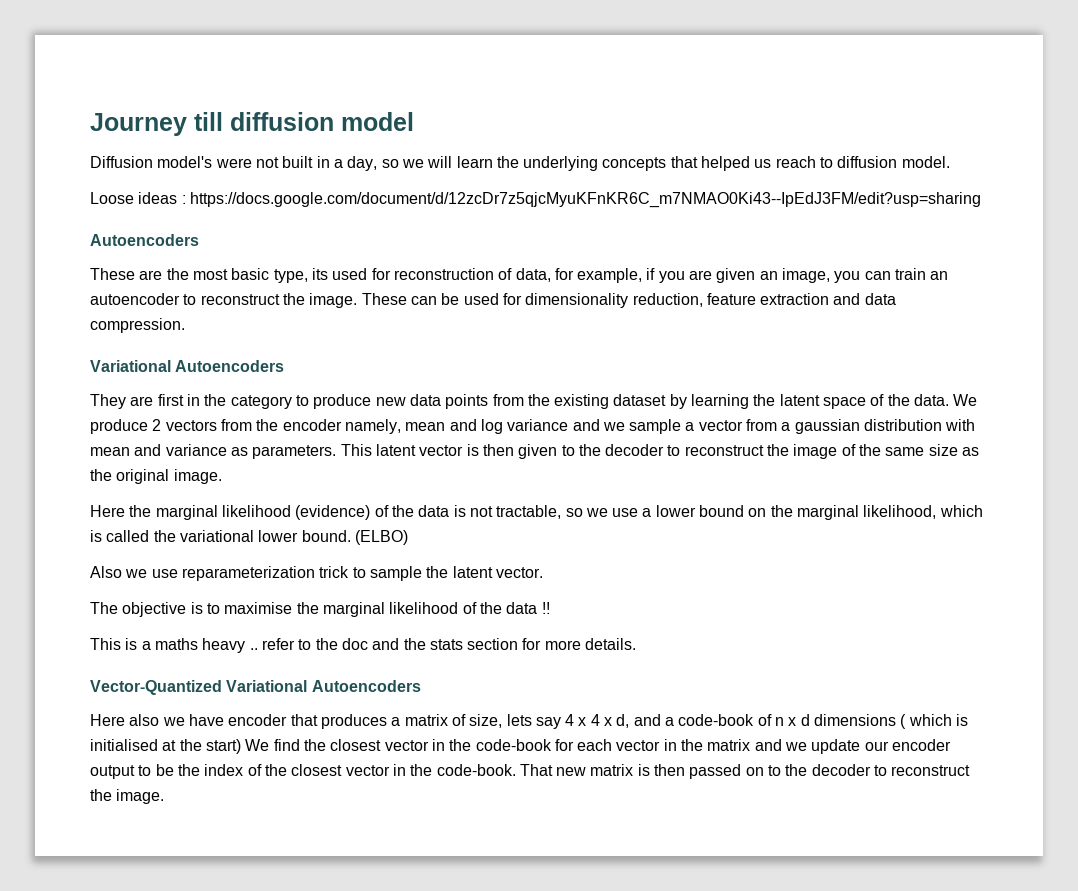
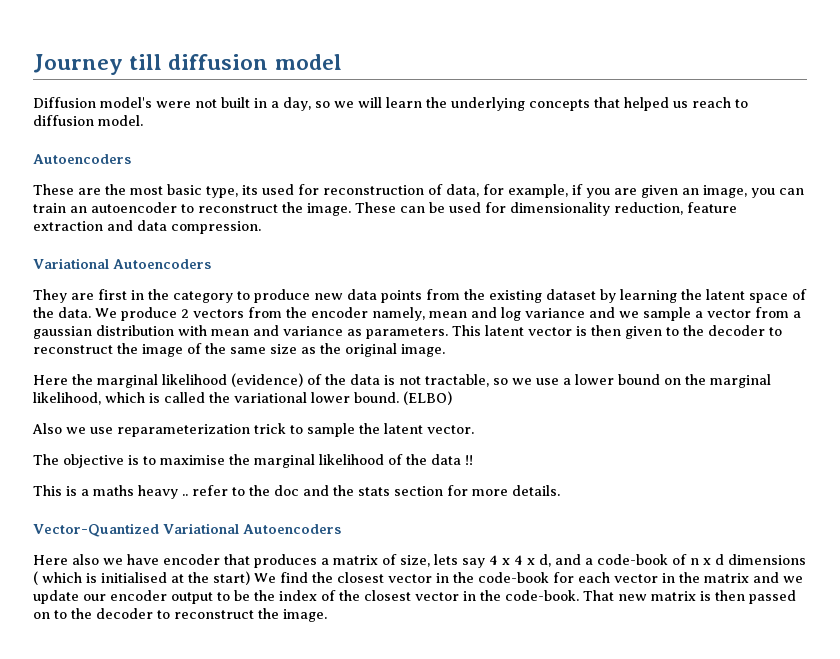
[90,192,981,208] // Loose ideas : https://docs.google.com/document/d/12zcDr7z5qjcMyuKFnKR6C_m7NMAO0Ki43--IpEdJ3FM/edit?usp=sharing -> (143, 120) none

